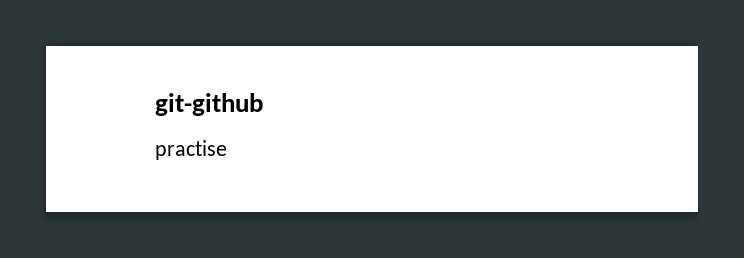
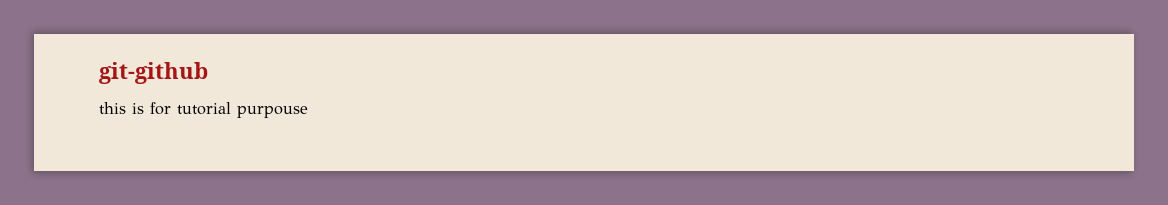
[155,140,227,160] practise -> [99,102,308,118] this is for tutorial purpouse

